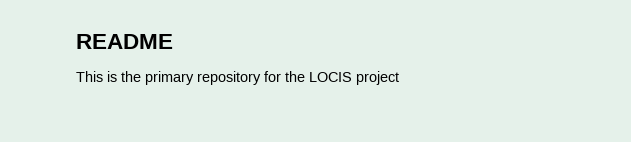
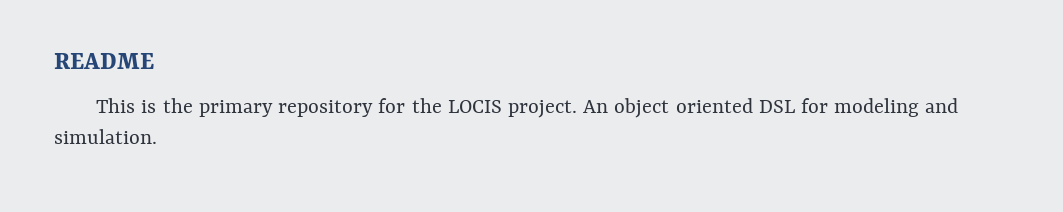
[356,71,399,85] project -> [507,98,959,118] [54,129,157,144] project. An object oriented DSL for modeling and simulation.

